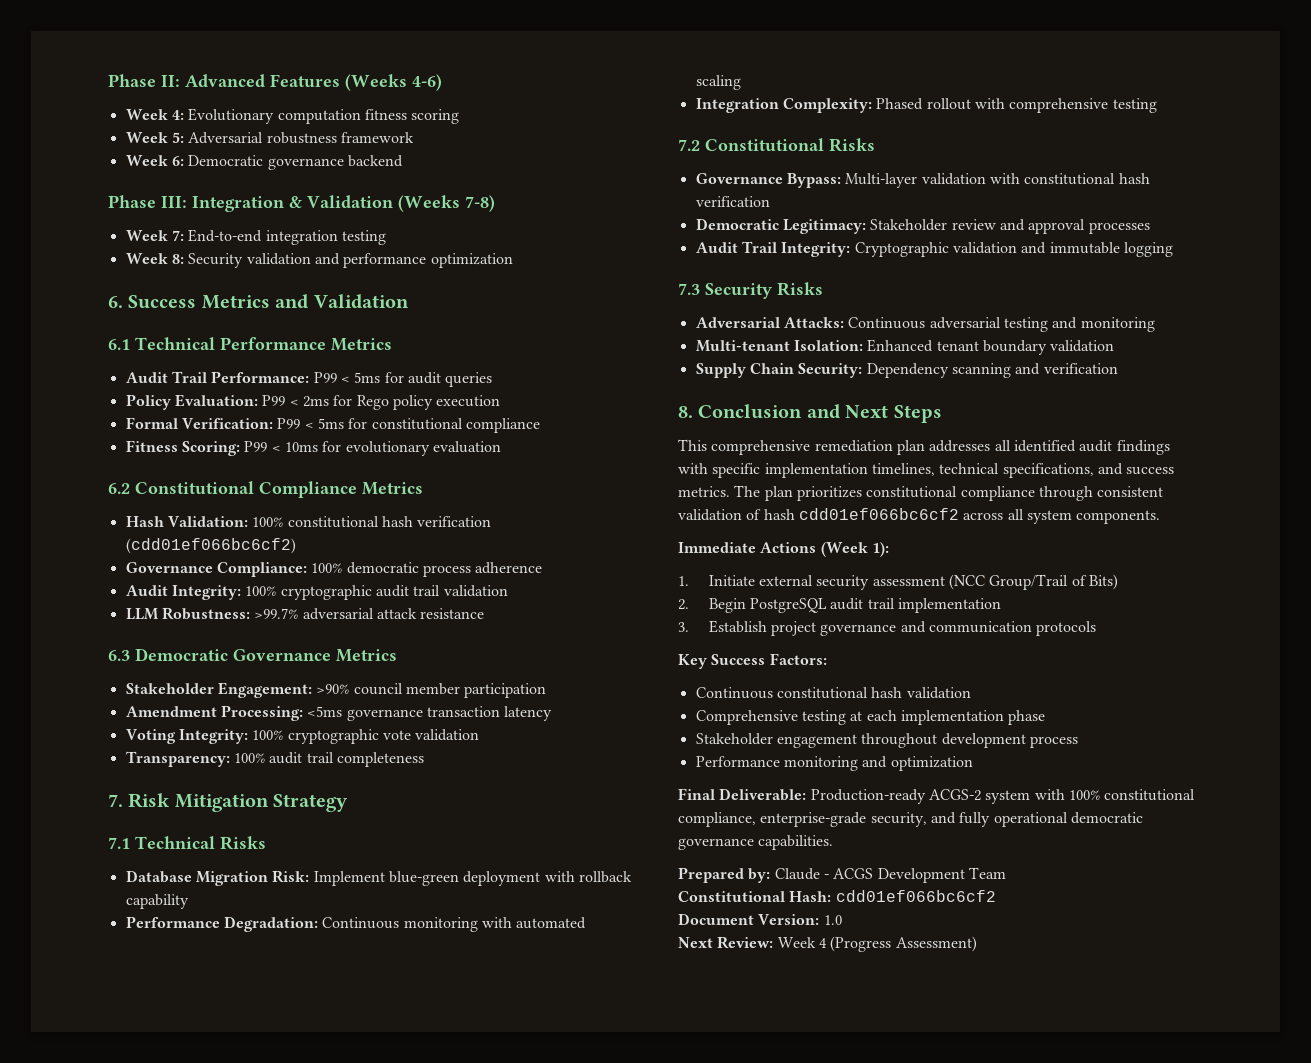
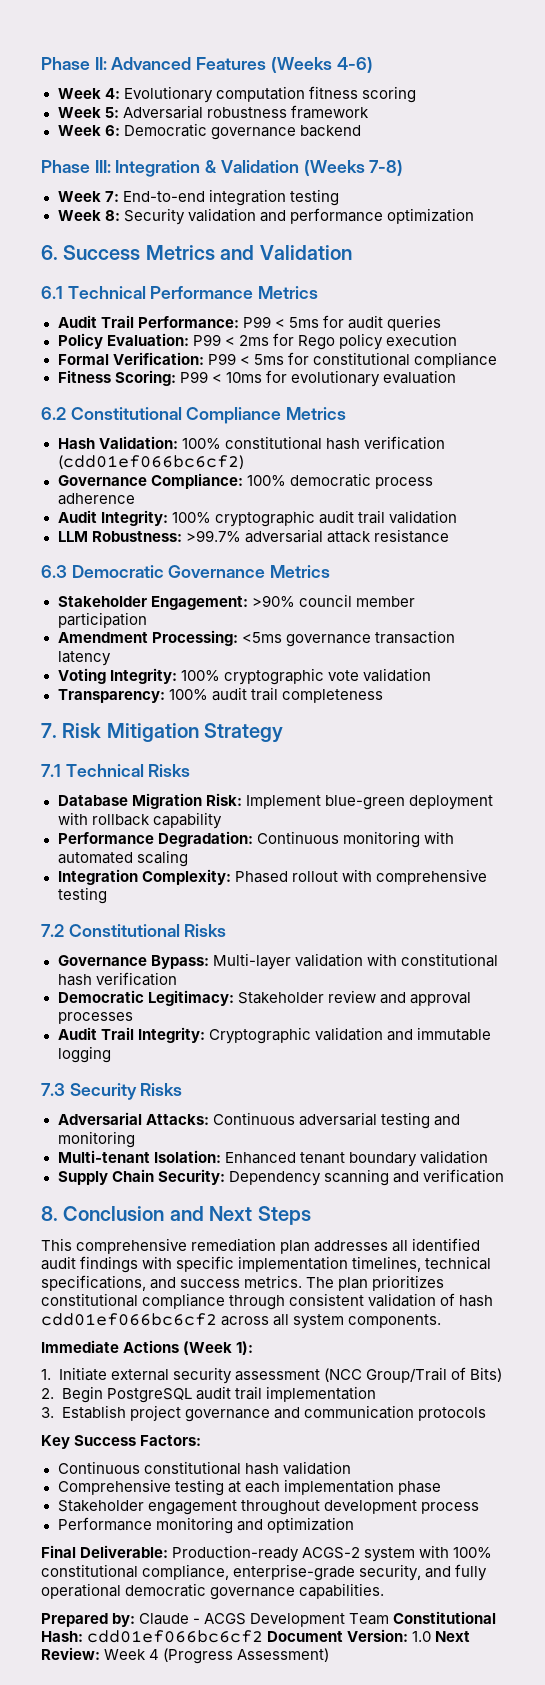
(1006, 873) // -> (390, 1619) none
(996, 896) // -> (264, 1636) none
(842, 920) // -> (432, 1636) none

